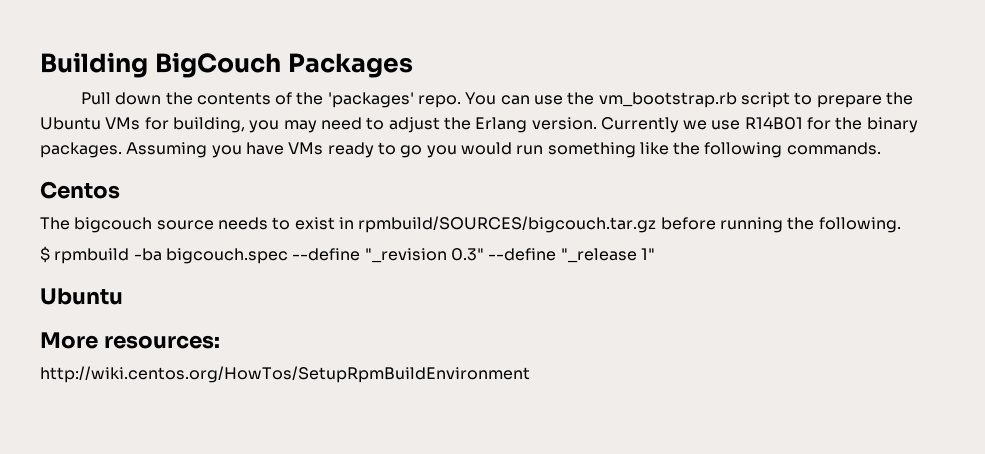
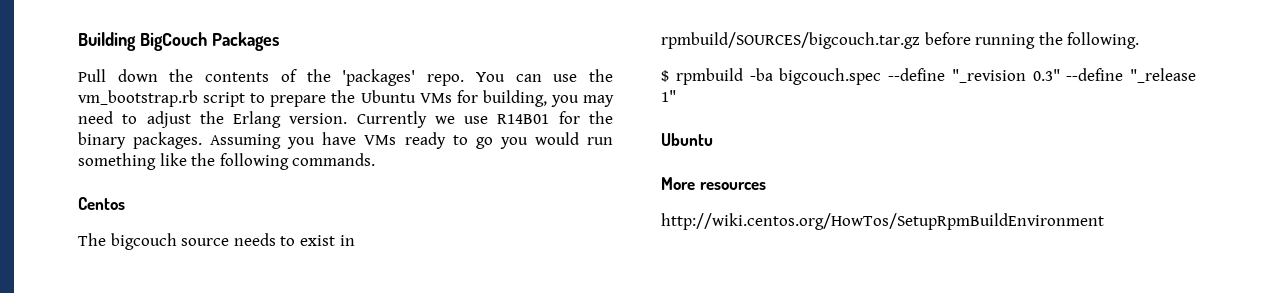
[103,335,220,349] resources: -> [699,182,766,190] resources

